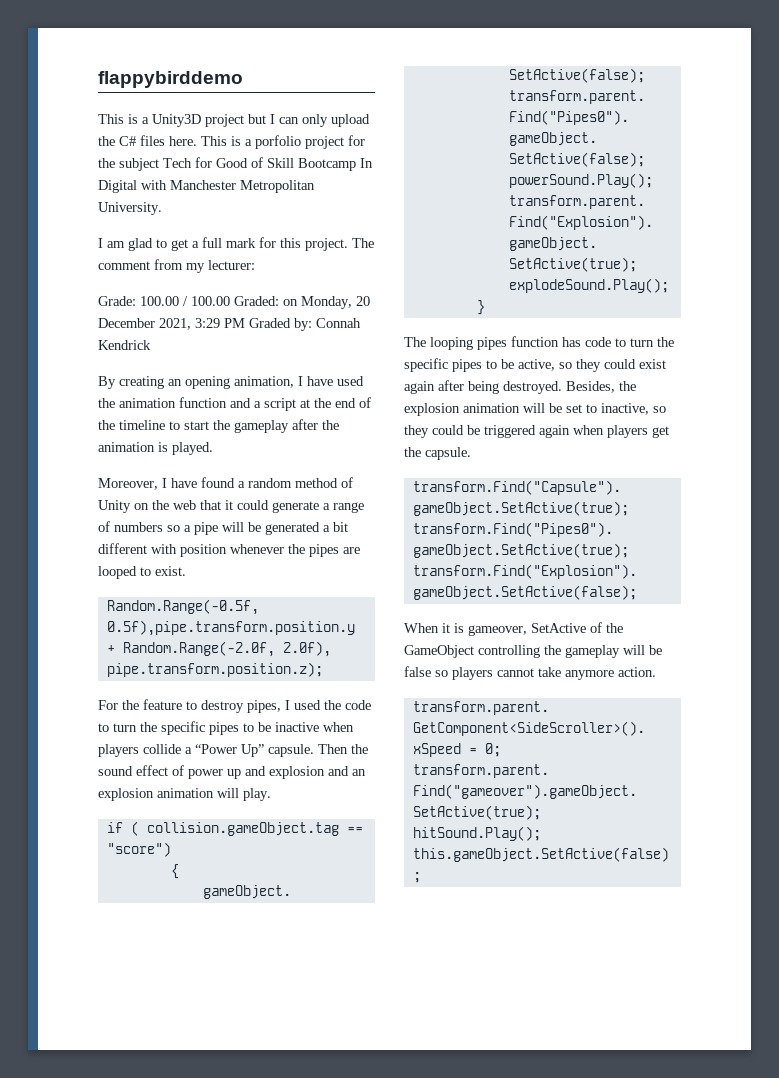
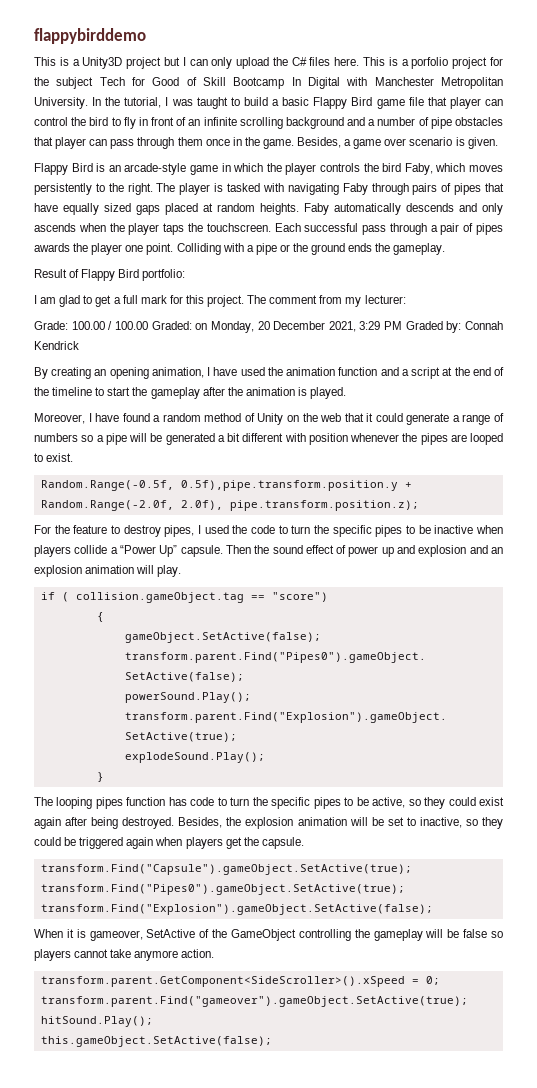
(162, 208) none -> [92,97,504,109] [34,117,504,129] [34,137,498,149] [34,163,504,175] [34,183,505,195] [34,203,503,215] [34,223,503,235] [34,243,446,255] [34,269,186,281] In the tutorial, I was taught to build a basic Flappy Bird game file that player can control the bird to fly in front of an infinite scrolling background and a number of pipe obstacles that player can pass through them once in the game. Besides, a game over scenario is given. // Flappy Bird is an arcade-style game in which the player controls the bird Faby, which moves persistently to the right. The player is tasked with navigating Faby through pairs of pipes that have equally sized gaps placed at random heights. Faby automatically descends and only ascends when the player taps the touchscreen. Each successful pass through a pair of pipes awards the player one point. Colliding with a pipe or the ground ends the gameplay. // Result of Flappy Bird portfolio:

